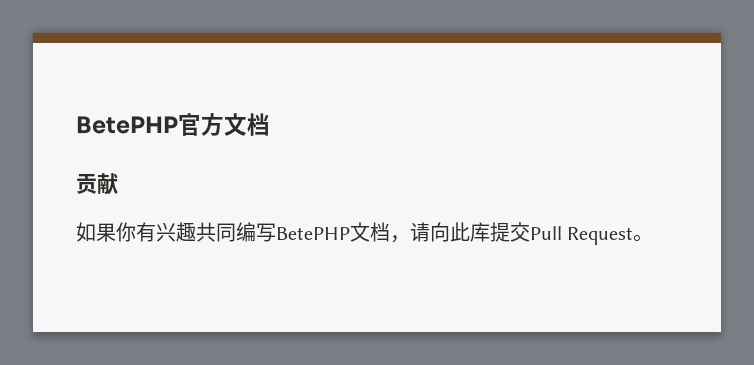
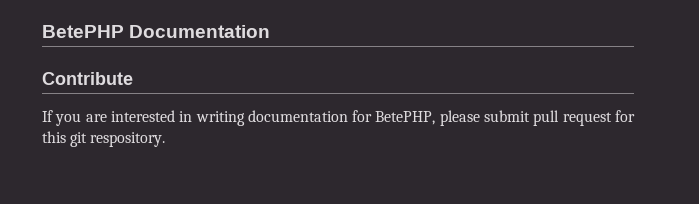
[76,113,270,136] [76,173,118,195] [76,222,654,245] BetePHP官方文档 // 贡献 // 如果你有兴趣共同编写BetePHP文档，请向此库提交Pull Request。 -> [42,25,271,38] [42,72,133,85] [42,110,635,126] [42,131,166,147] BetePHP Documentation // Contribute // If you are interested in writing documentation for BetePHP, please submit pull request for this git respository.

